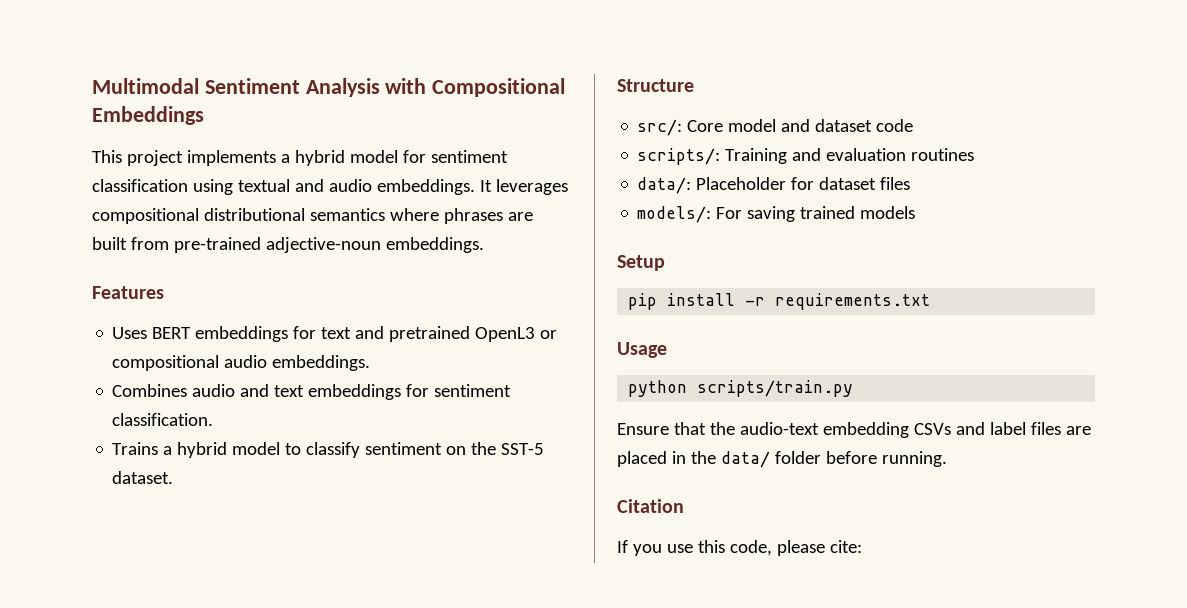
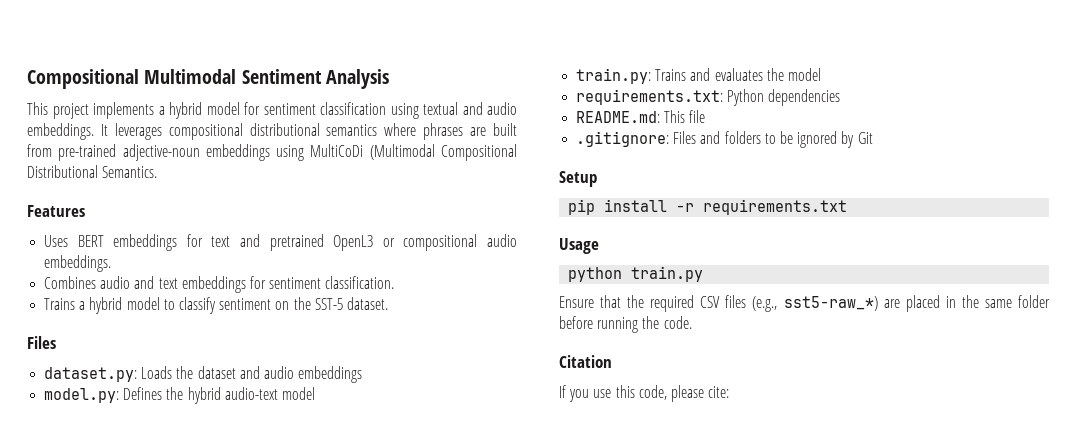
(92, 86) none -> [27,69,139,89] Compositional
[385,78,566,97] [92,106,204,125] with Compositional Embeddings -> (389, 79) none
[385,237,484,253] embeddings. -> [205,144,517,161] [27,165,158,178] embeddings using MultiCoDi (Multimodal Compositional Distributional Semantics.
[617,79,694,92] [637,119,914,136] [637,148,975,165] [637,177,911,194] [637,206,916,223] Structure // src/: Core model and dataset code // scripts/: Training and evaluation routines // data/: Placeholder for dataset files // models/: For saving trained models -> [27,336,56,349] [44,366,363,383] [44,387,315,404] [576,68,821,84] [576,89,841,106] [576,110,706,123] [576,131,873,148] Files // dataset.py: Loads the dataset and audio embeddings // model.py: Defines the hybrid audio-text model // train.py: Trains and evaluates the model // requirements.txt: Python dependencies // README.md: This file // .gitignore: Files and folders to be ignored by Git
[697,380,854,397] scripts/train.py -> [631,266,704,282] train.py
[739,422,1061,438] audio-text embedding CSVs and label files -> [650,295,878,312] required CSV files (e.g., sst5-raw_*)
[720,451,770,468] data/ -> [984,299,1012,308] same
[881,451,947,467] running. -> [597,316,692,333] running the code.

